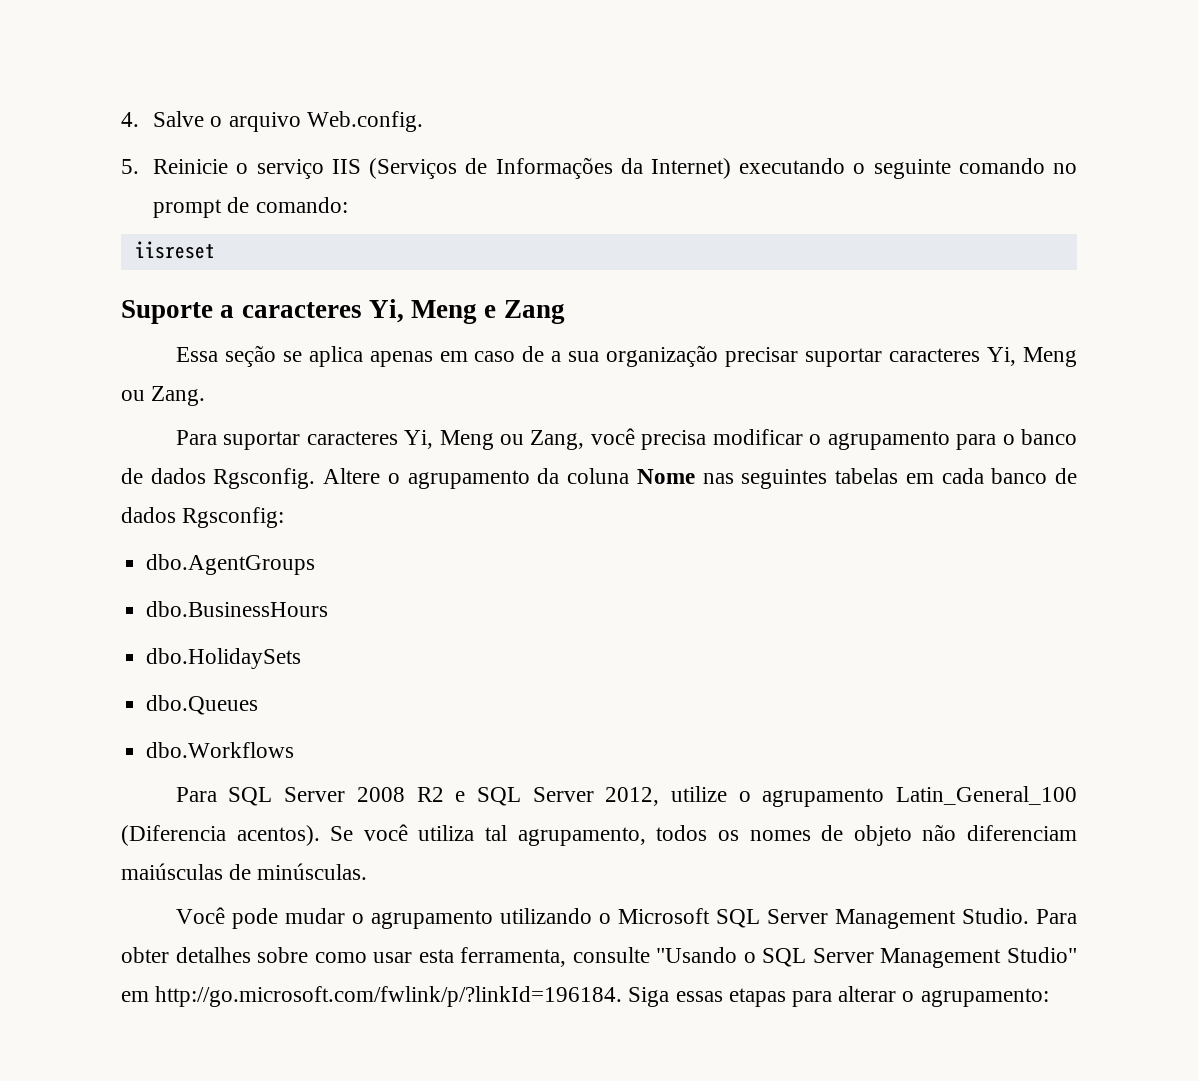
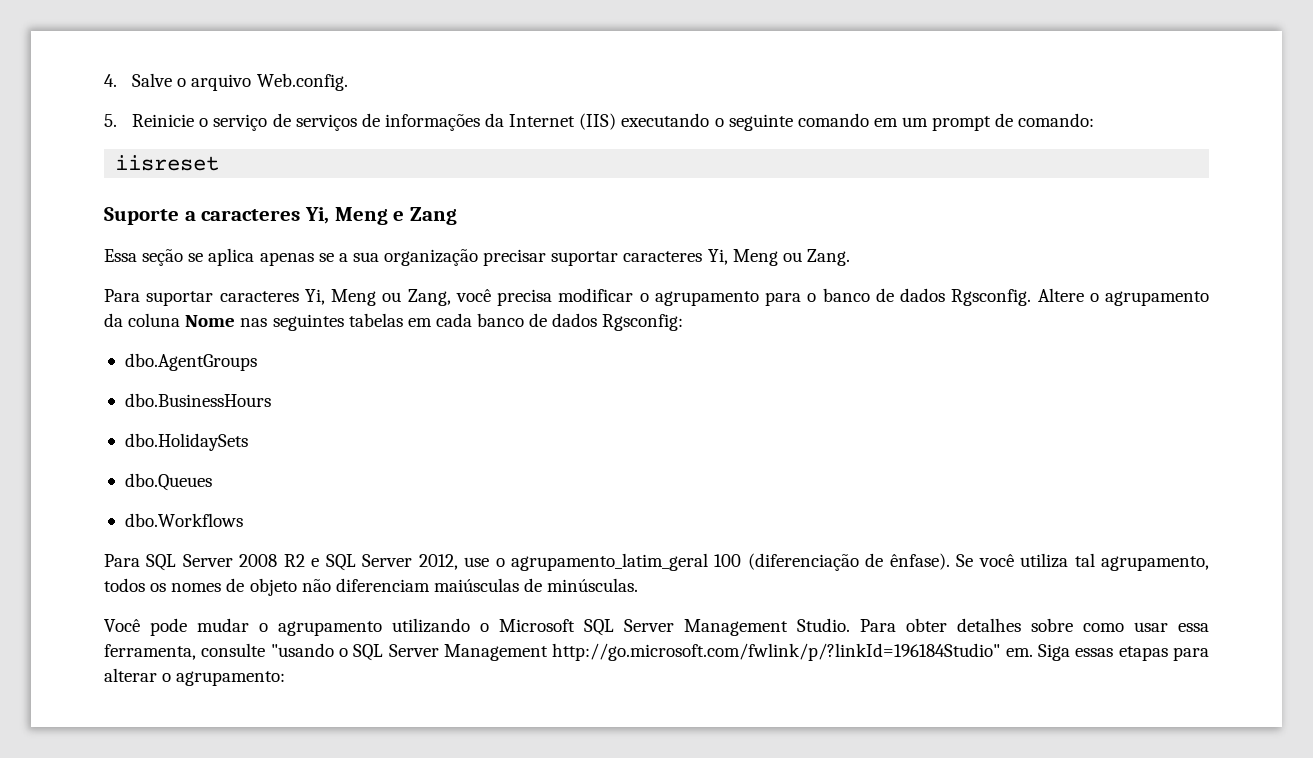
[331,157,731,179] IIS (Serviços de Informações da Internet) -> [272,113,617,131] de serviços de informações da Internet (IIS)
[1053,163,1078,174] no -> [873,117,929,127] em um
[439,346,545,362] em caso de -> [318,253,334,262] se
[670,786,1077,807] [121,825,320,846] utilize o agrupamento Latin_General_100 (Diferencia acentos). -> [464,553,950,571] use o agrupamento_latim_geral 100 (diferenciação de ênfase).
[418,949,454,963] esta -> [1178,623,1209,632] essa
[656,947,738,963] "Usando -> [270,643,334,657] "usando
[1007,947,1077,963] [121,986,623,1007] Studio" em http://go.microsoft.com/fwlink/p/?linkId=196184. -> [552,643,1033,661] http://go.microsoft.com/fwlink/p/?linkId=196184Studio" em.

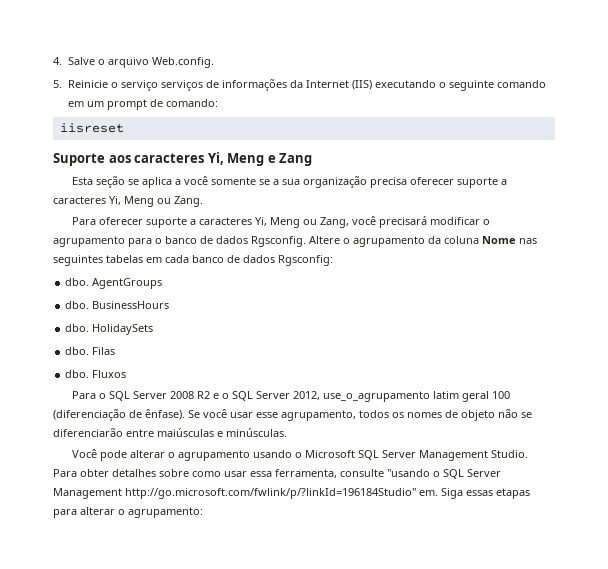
[272,113,291,127] de -> (158, 85) none
[184,211,196,221] a -> [108,155,131,163] aos
[104,249,137,262] Essa -> [72,177,94,185] Esta
[259,252,314,266] apenas -> [175,176,257,185] a você somente
[483,249,619,266] precisar suportar -> [370,177,508,188] precisa oferecer suporte a
[146,291,214,306] suportar -> [99,217,197,228] oferecer suporte a
[497,289,552,306] precisa -> [379,216,428,228] precisará
[124,353,257,371] [124,393,271,407] [124,433,248,451] [124,473,212,491] [124,513,243,527] [104,554,140,567] dbo.AgentGroups // dbo.BusinessHours // dbo.HolidaySets // dbo.Queues // dbo.Workflows // Para -> [65,278,163,289] [65,301,170,309] [65,324,154,335] [65,347,116,355] [65,370,127,378] [72,391,107,399] dbo. AgentGroups // dbo. BusinessHours // dbo. HolidaySets // dbo. Filas // dbo. Fluxos // Para o
(320, 562) none -> [222,393,230,399] o
[464,553,708,571] use o agrupamento_latim_geral -> [323,391,490,402] use_o_agrupamento latim geral
[1020,553,1095,568] utiliza tal -> [230,412,278,418] usar esse
[335,578,543,592] diferenciam maiúsculas de -> [521,412,532,418] [53,428,223,437] se diferenciarão entre maiúsculas e
[197,618,470,636] mudar o agrupamento utilizando -> [130,450,293,461] alterar o agrupamento usando

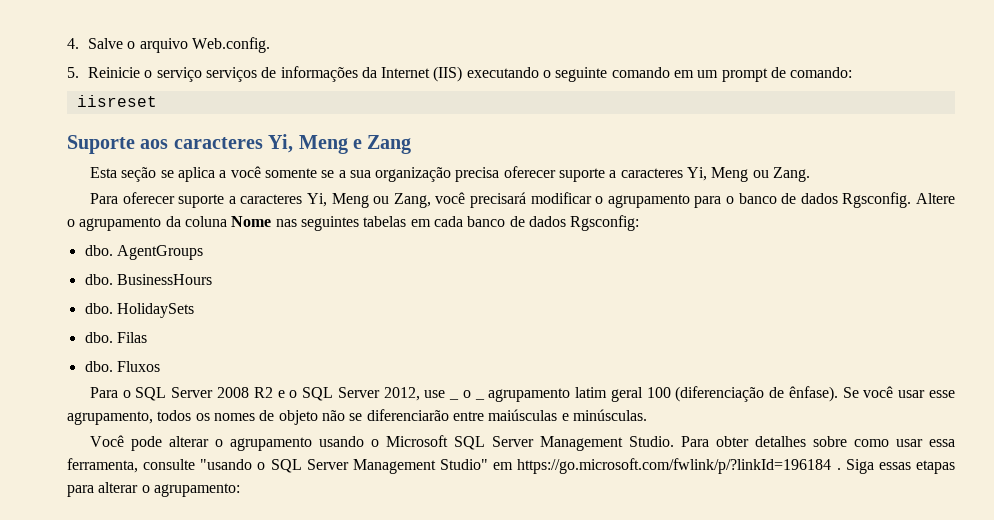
[323,391,431,402] use_o_agrupamento -> [424,390,446,398] [449,398,460,400] [462,390,471,398] [474,388,571,402] use _ o _ agrupamento
[125,488,438,499] http://go.microsoft.com/fwlink/p/?linkId=196184Studio" em. -> [440,458,841,474] Studio" em https://go.microsoft.com/fwlink/p/?linkId=196184 .

